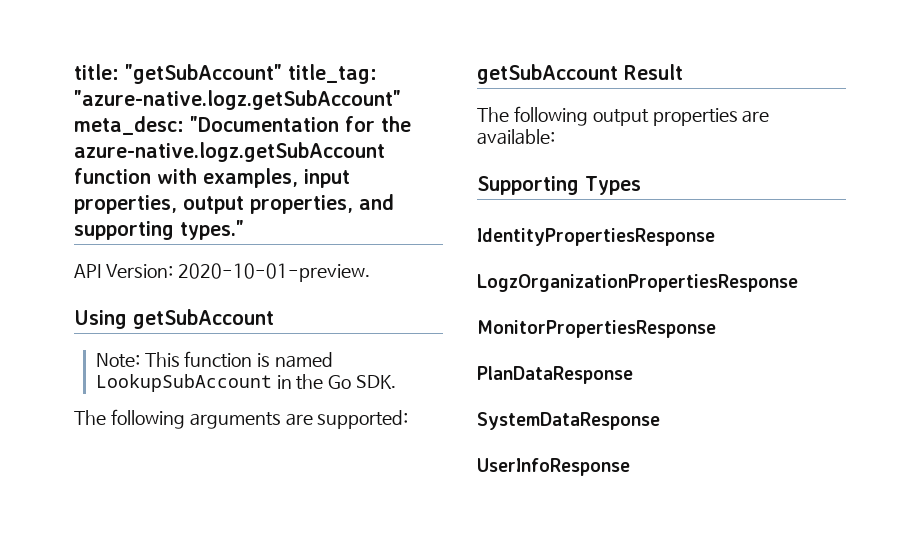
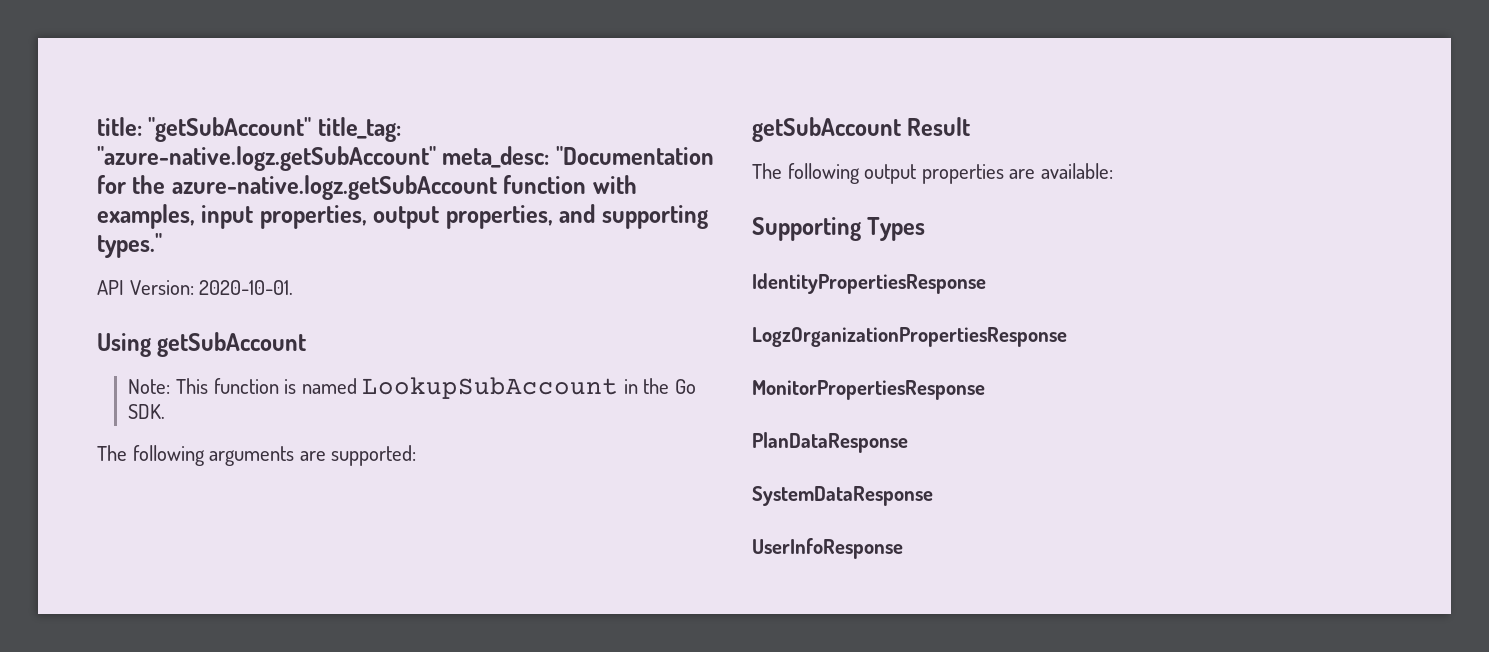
[177,263,370,282] 2020-10-01-preview. -> [199,280,294,295] 2020-10-01.

